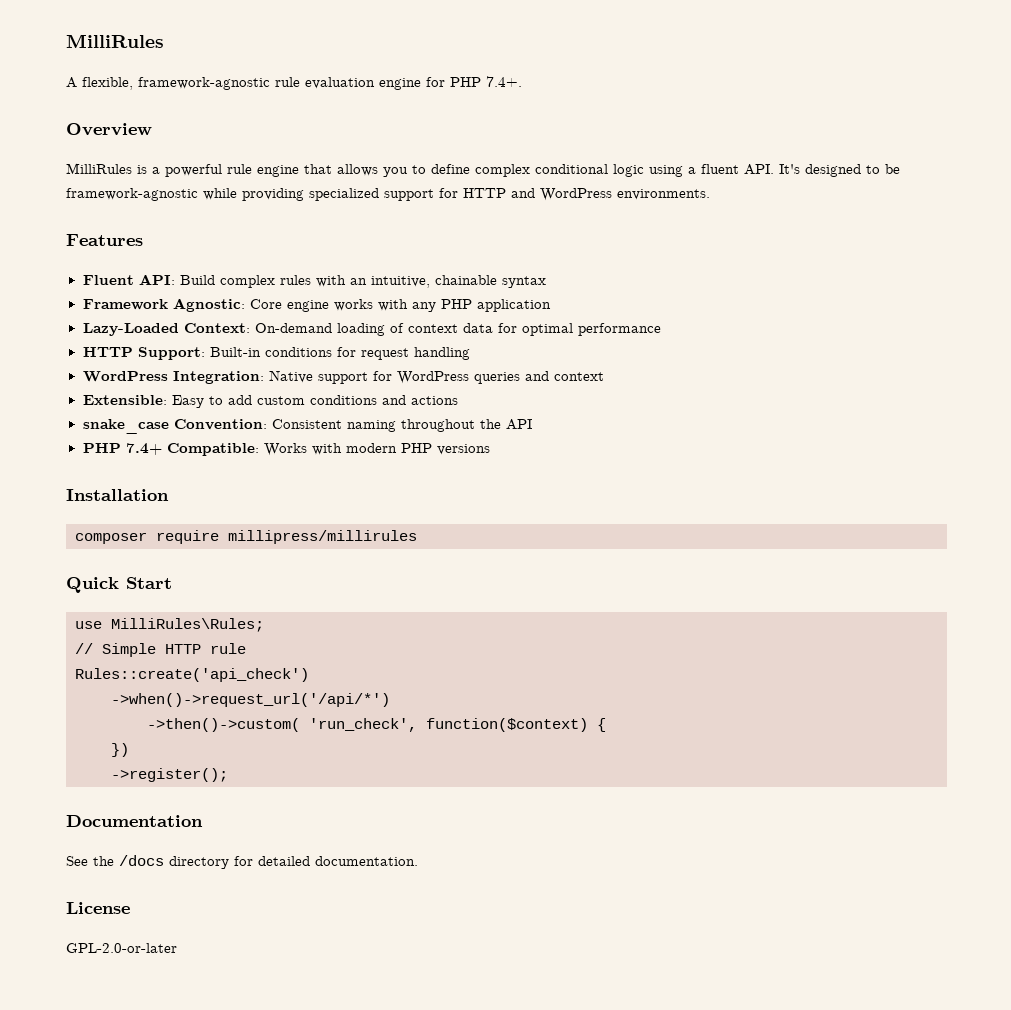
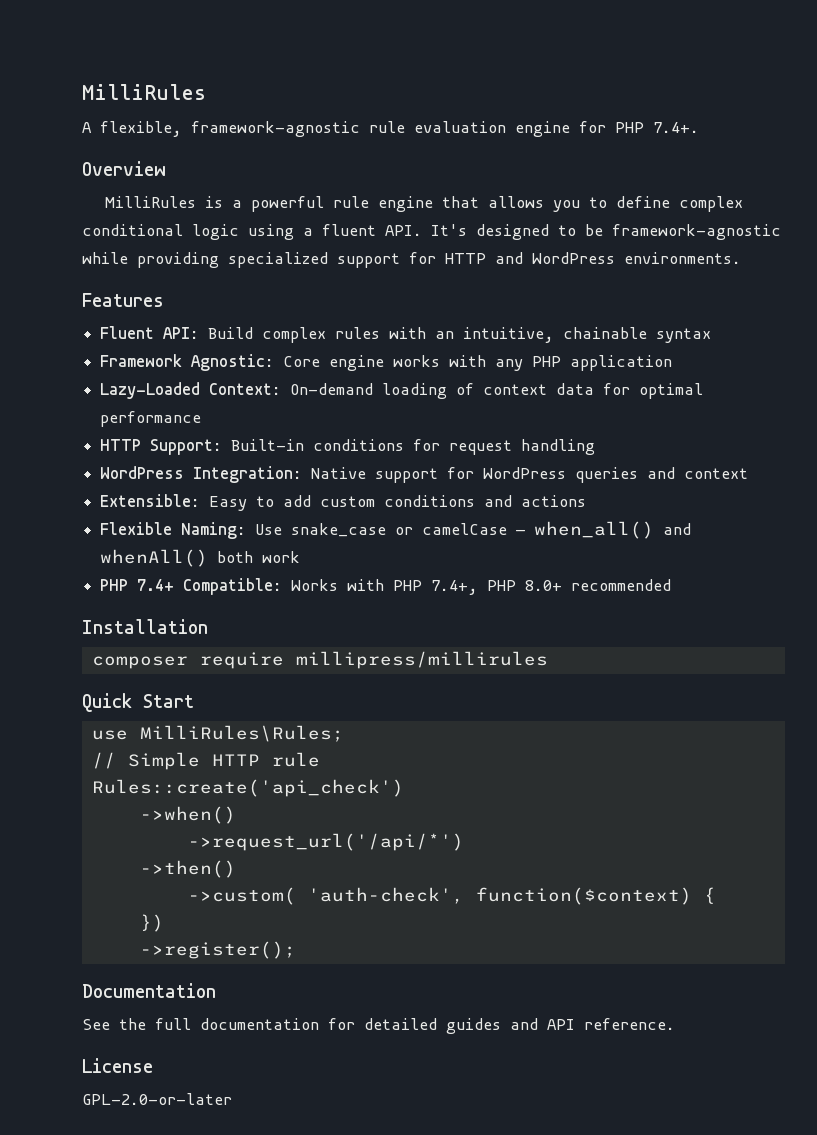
[82,419,532,434] snake_case Convention: Consistent naming throughout the API -> [100,521,692,539] [100,549,301,567] Flexible Naming: Use snake_case or camelCase — when_all() and whenAll() both work
[345,443,490,455] modern PHP versions -> [393,579,672,595] PHP 7.4+, PHP 8.0+ recommended
[111,693,390,707] [147,718,417,732] ->when()->request_url('/api/*') // ->then()->custom( 'run_check', -> [139,806,236,824] [187,833,464,851] [139,860,236,878] [187,887,464,905] ->when() // ->request_url('/api/*') // ->then() // ->custom( 'auth-check',
[119,855,418,869] /docs directory for detailed documentation. -> [155,1018,675,1034] full documentation for detailed guides and API reference.

